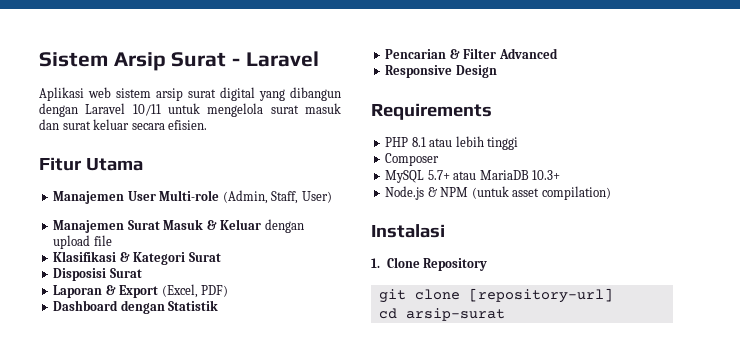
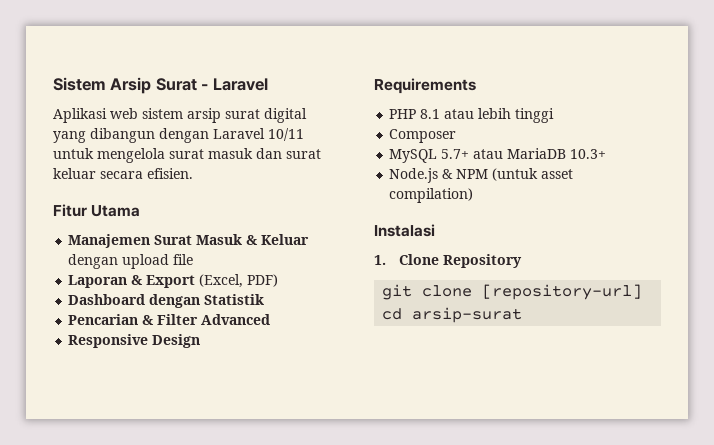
[53,190,332,204] // Manajemen User Multi-role (Admin, Staff, User) -> (141, 211) none
[53,251,221,265] [53,268,142,281] // Klasifikasi & Kategori Surat // Disposisi Surat -> (194, 259) none

